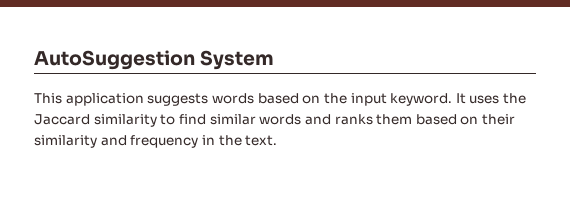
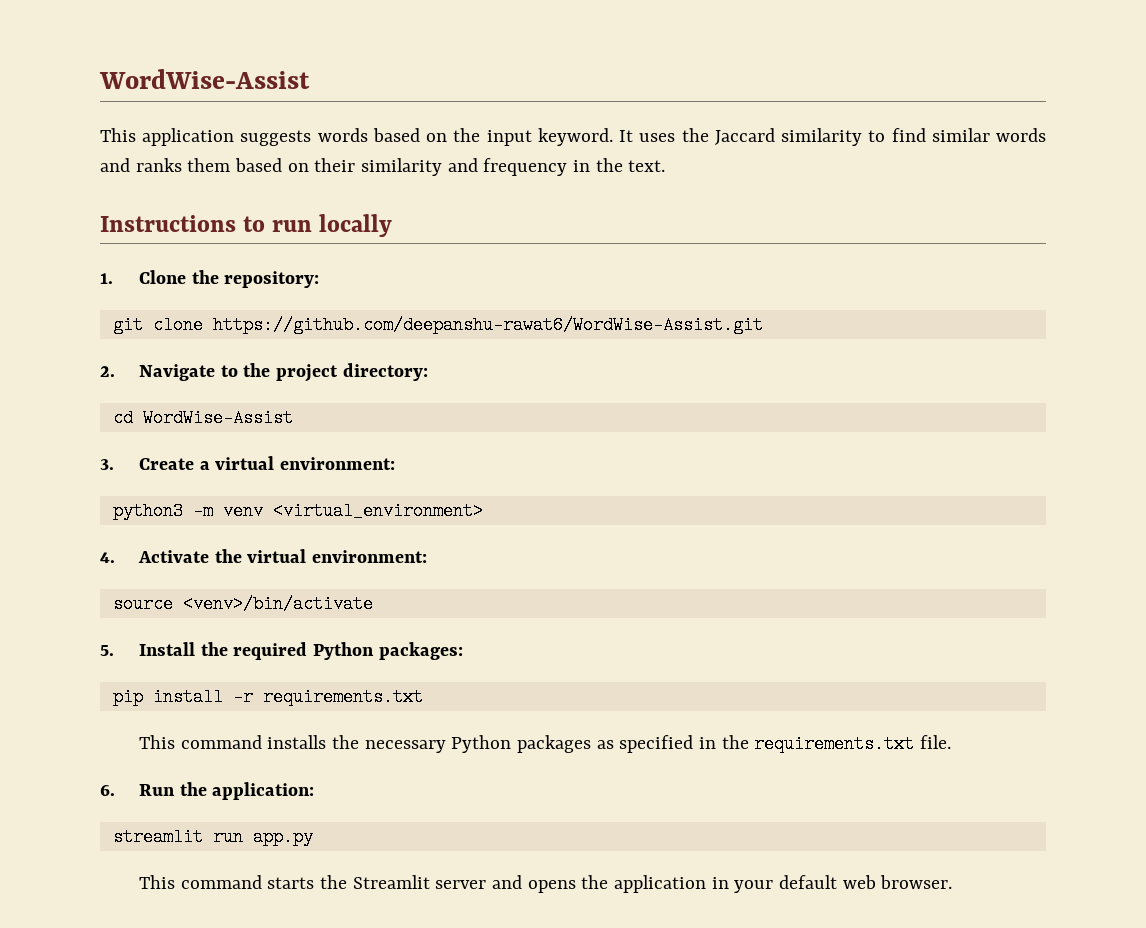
[34,50,275,70] AutoSuggestion System -> [99,69,310,89] WordWise-Assist
(278, 140) none -> [100,214,393,237] [100,270,320,288] [112,316,763,334] [100,363,428,382] [112,409,293,427] [100,456,396,470] [112,502,483,520] [100,549,428,563] [112,595,373,613] [100,642,463,660] [112,688,423,706] [139,735,952,753] [100,782,315,800] [112,828,313,846] [139,875,953,893] // Instructions to run locally // 1. Clone the repository: // git clone https://github.com/deepanshu-rawat6/WordWise-Assist.git // 2. Navigate to the project directory: // cd WordWise-Assist // 3. Create a virtual environment: // python3 -m venv <virtual_environment> // 4. Activate the virtual environment: // source <venv>/bin/activate // 5. Install the required Python packages: // pip install -r requirements.txt // This command installs the necessary Python packages as specified in the requirements.txt file. // 6. Run the application: // streamlit run app.py // This command starts the Streamlit server and opens the application in your default web browser.

